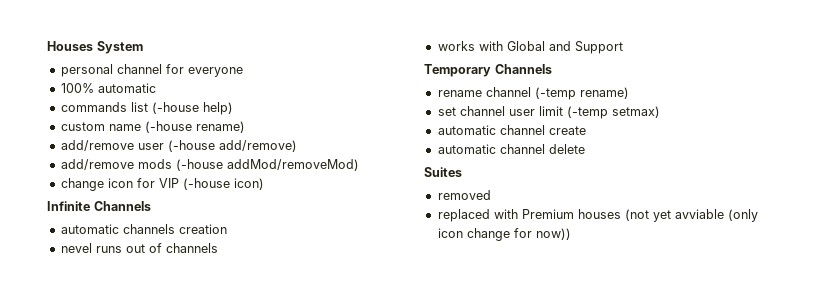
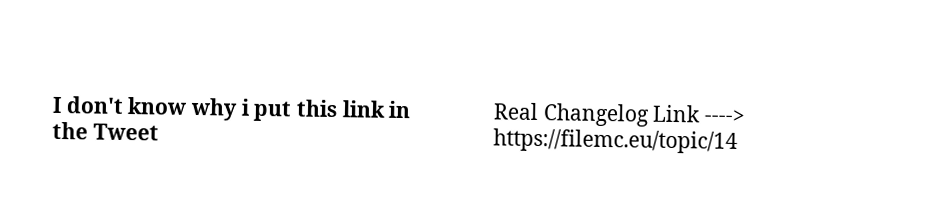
[47,41,143,54] [60,64,243,77] [60,83,156,93] [60,102,233,115] [60,121,245,133] [60,140,297,152] [60,159,359,171] [60,178,264,191] [47,201,151,211] [60,224,227,234] [60,243,218,253] [437,41,623,54] [424,64,552,77] [437,87,629,100] [437,106,660,119] [437,125,586,135] [437,144,585,154] [424,167,462,177] [437,190,491,200] [437,209,758,222] [437,228,571,241] Houses System // personal channel for everyone // 100% automatic // commands list (-house help) // custom name (-house rename) // add/remove user (-house add/remove) // add/remove mods (-house addMod/removeMod) // change icon for VIP (-house icon) // Infinite Channels // automatic channels creation // nevel runs out of channels // works with Global and Support // Temporary Channels // rename channel (-temp rename) // set channel user limit (-temp setmax) // automatic channel create // automatic channel delete // Suites // removed // replaced with Premium houses (not yet avviable (only icon change for now)) -> [52,96,412,122] [52,121,159,141] [493,102,746,127] [493,128,738,154] I don't know why i put this link in the Tweet // Real Changelog Link ----> https://filemc.eu/topic/14

